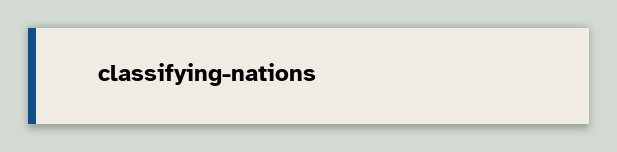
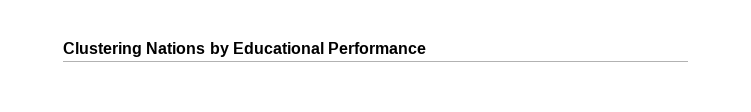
[98,63,316,86] classifying-nations -> [63,42,427,57] Clustering Nations by Educational Performance

